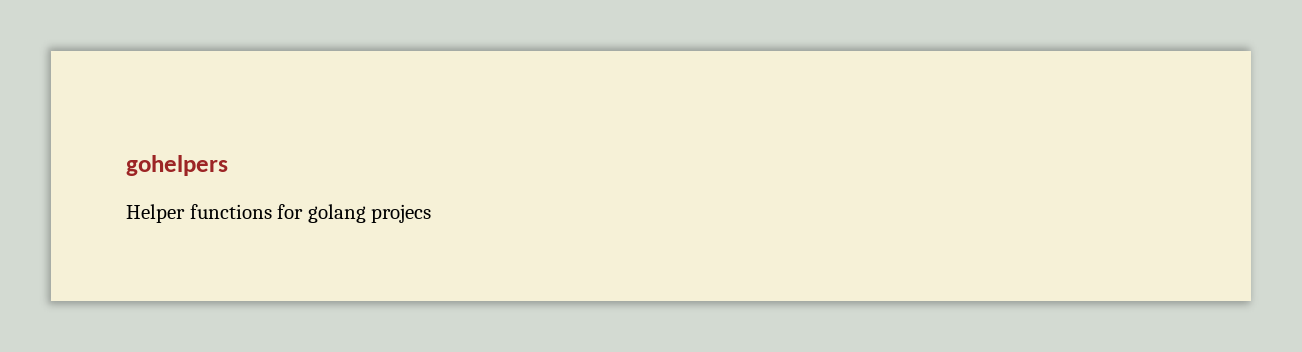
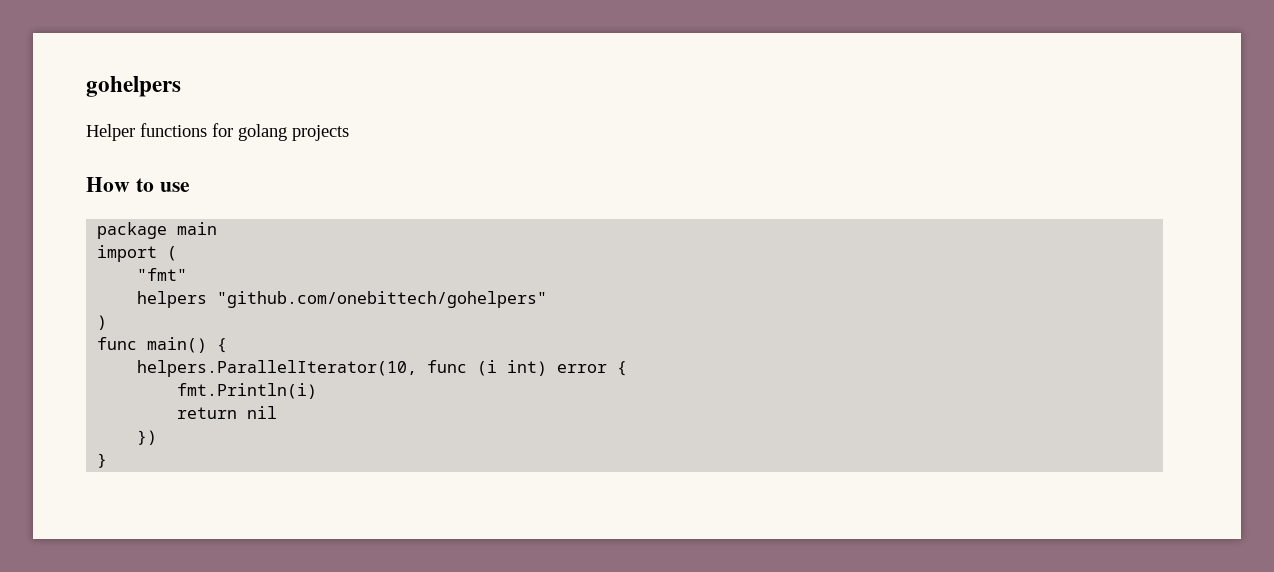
[371,204,432,223] projecs -> [292,125,349,141] [86,177,190,192] [97,222,218,239] [97,245,178,262] [137,268,188,281] [137,291,548,308] [97,315,108,330] [97,337,228,353] [137,360,628,377] [177,383,318,399] [177,406,278,419] [137,430,158,445] [97,453,108,468] projects // How to use // package main // import ( // "fmt" // helpers "github.com/onebittech/gohelpers" // ) // func main() { // helpers.ParallelIterator(10, func (i int) error { // fmt.Println(i) // return nil // }) // }

